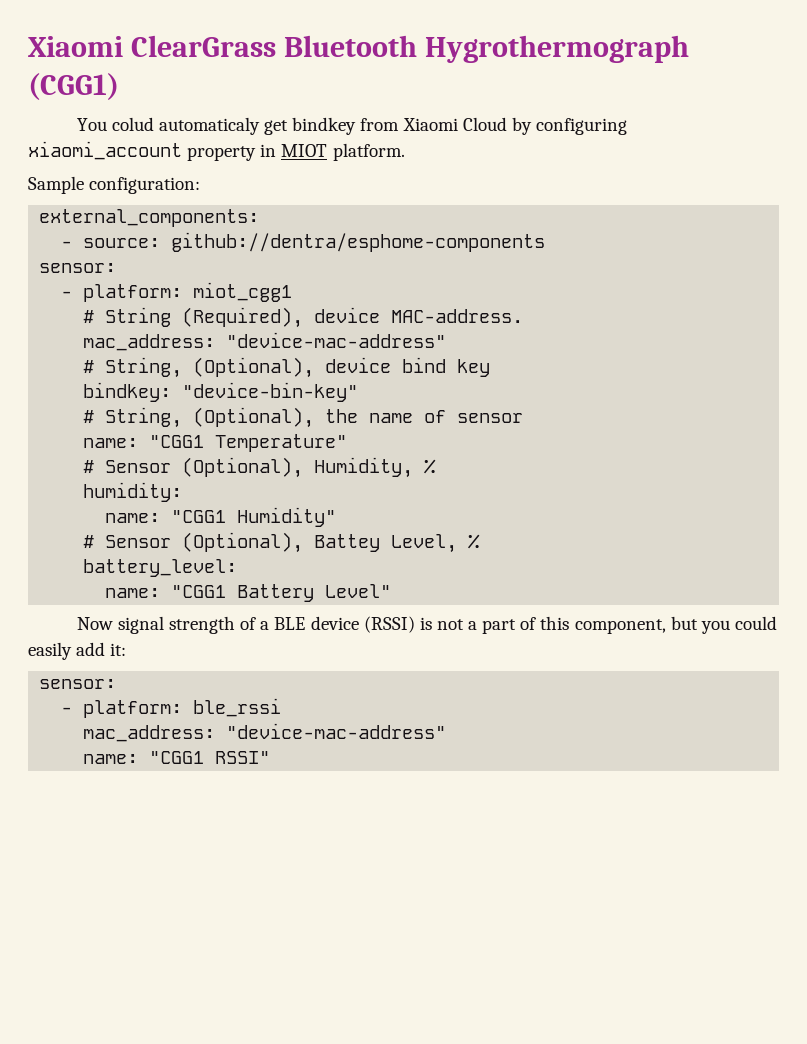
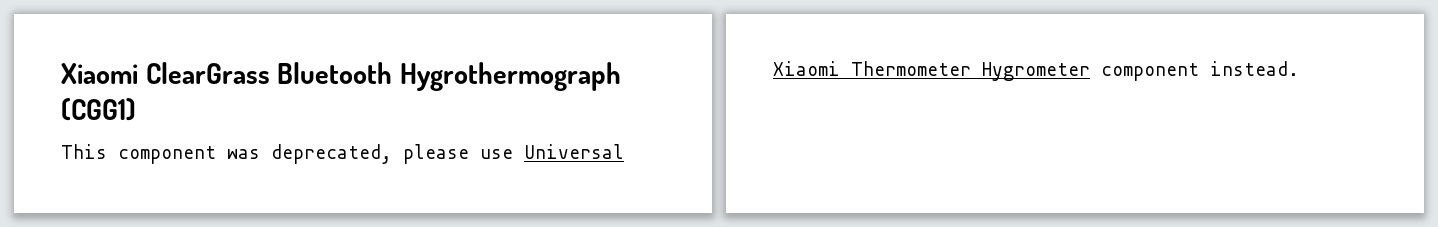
[76,117,627,135] [28,141,405,161] [28,176,201,194] [39,209,260,227] [61,232,546,252] [39,263,117,273] [61,282,293,302] [83,307,524,328] [83,332,447,351] [83,357,491,378] [83,382,359,402] [83,407,524,428] [83,434,348,452] [83,457,437,478] [83,482,183,502] [105,507,337,527] [83,532,481,553] [83,559,238,577] [105,584,392,602] [76,616,777,634] [28,642,127,660] [39,679,117,689] [61,698,282,718] [83,723,447,742] [83,751,271,764] You colud automaticaly get bindkey from Xiaomi Cloud by configuring xiaomi_account property in MIOT platform. // Sample configuration: // external_components: // - source: github://dentra/esphome-components // sensor: // - platform: miot_cgg1 // # String (Required), device MAC-address. // mac_address: "device-mac-address" // # String, (Optional), device bind key // bindkey: "device-bin-key" // # String, (Optional), the name of sensor // name: "CGG1 Temperature" // # Sensor (Optional), Humidity, % // humidity: // name: "CGG1 Humidity" // # Sensor (Optional), Battey Level, % // battery_level: // name: "CGG1 Battery Level" // Now signal strength of a BLE device (RSSI) is not a part of this component, but you could easily add it: // sensor: // - platform: ble_rssi // mac_address: "device-mac-address" // name: "CGG1 RSSI" -> [61,144,624,164] [773,61,1299,81] This component was deprecated, please use Universal Xiaomi Thermometer Hygrometer component instead.

